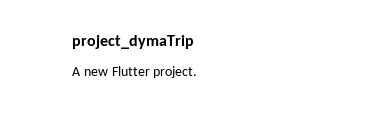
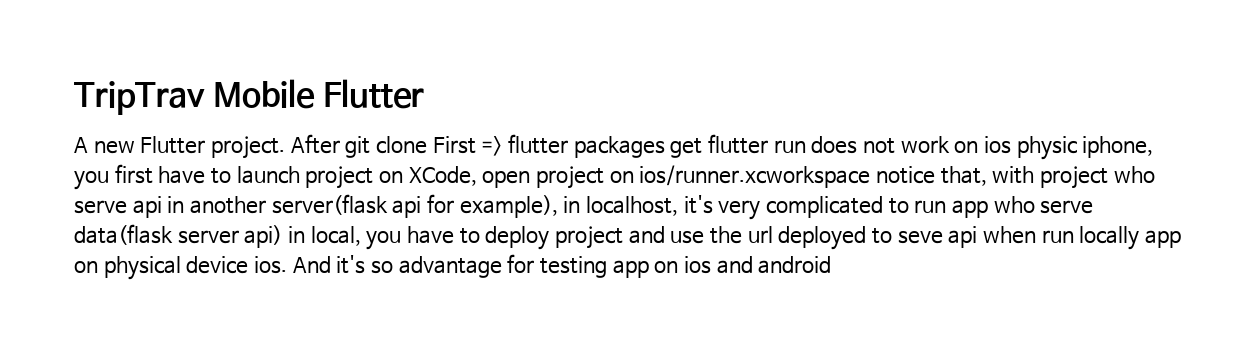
[72,35,194,49] project_dymaTrip -> [74,79,424,115] TripTrav Mobile Flutter
(198, 72) none -> [290,134,1154,160] [74,164,1155,190] [74,194,1094,220] [74,224,1181,250] [74,254,832,280] After git clone First => flutter packages get flutter run does not work on ios physic iphone, you first have to launch project on XCode, open project on ios/runner.xcworkspace notice that, with project who serve api in another server(flask api for example), in localhost, it's very complicated to run app who serve data(flask server api) in local, you have to deploy project and use the url deployed to seve api when run locally app on physical device ios. And it's so advantage for testing app on ios and android

